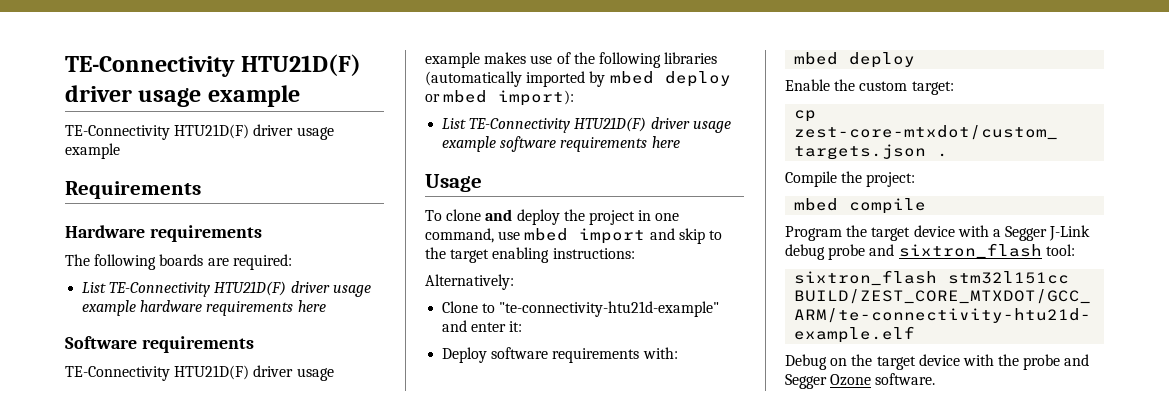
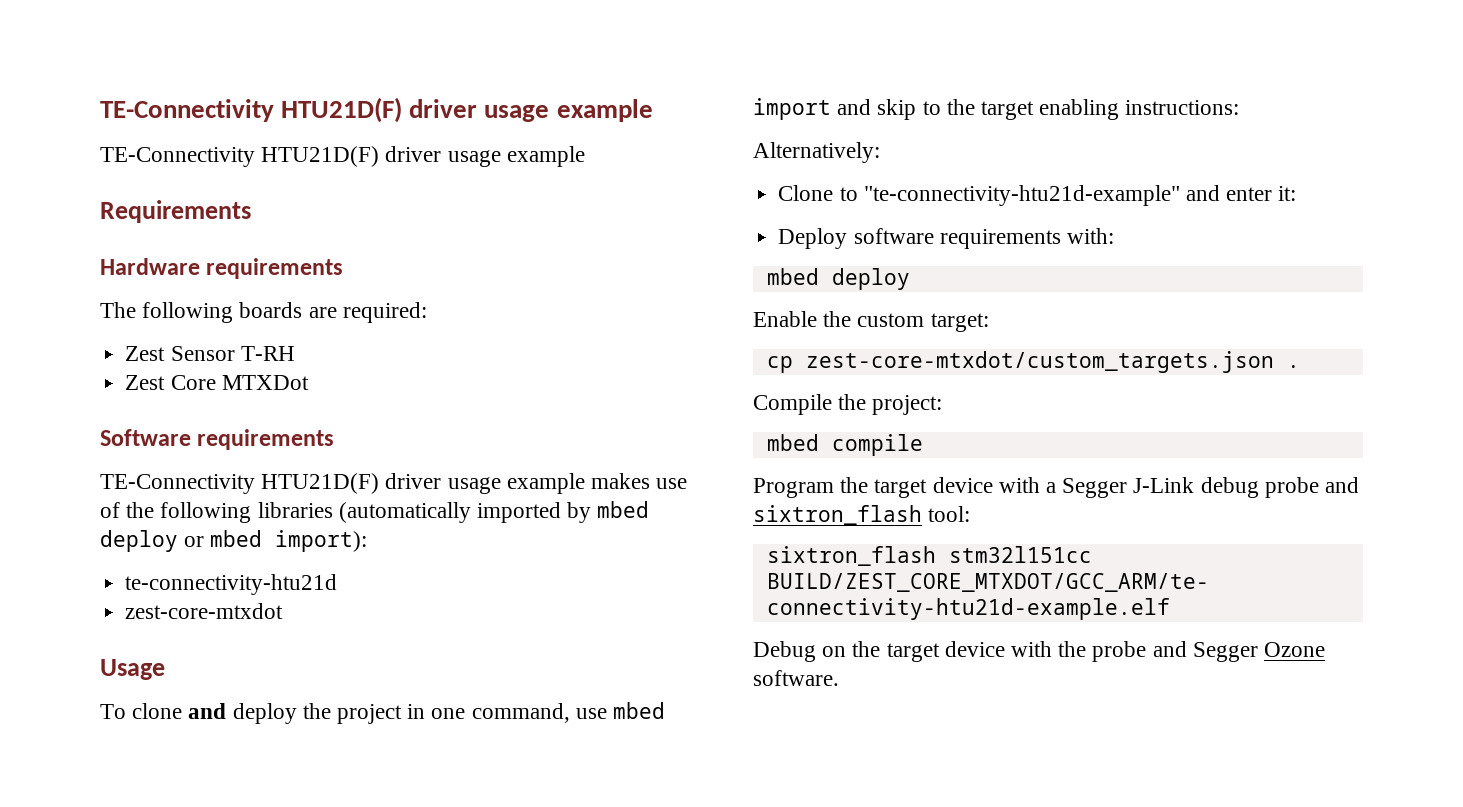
[82,281,371,297] [82,300,326,316] List TE-Connectivity HTU21D(F) driver usage example hardware requirements here -> [125,346,295,361] [125,375,309,390] Zest Sensor T-RH // Zest Core MTXDot
[442,117,731,133] [442,136,680,152] List TE-Connectivity HTU21D(F) driver usage example software requirements here -> [125,574,338,595] [125,603,284,619] te-connectivity-htu21d // zest-core-mtxdot

